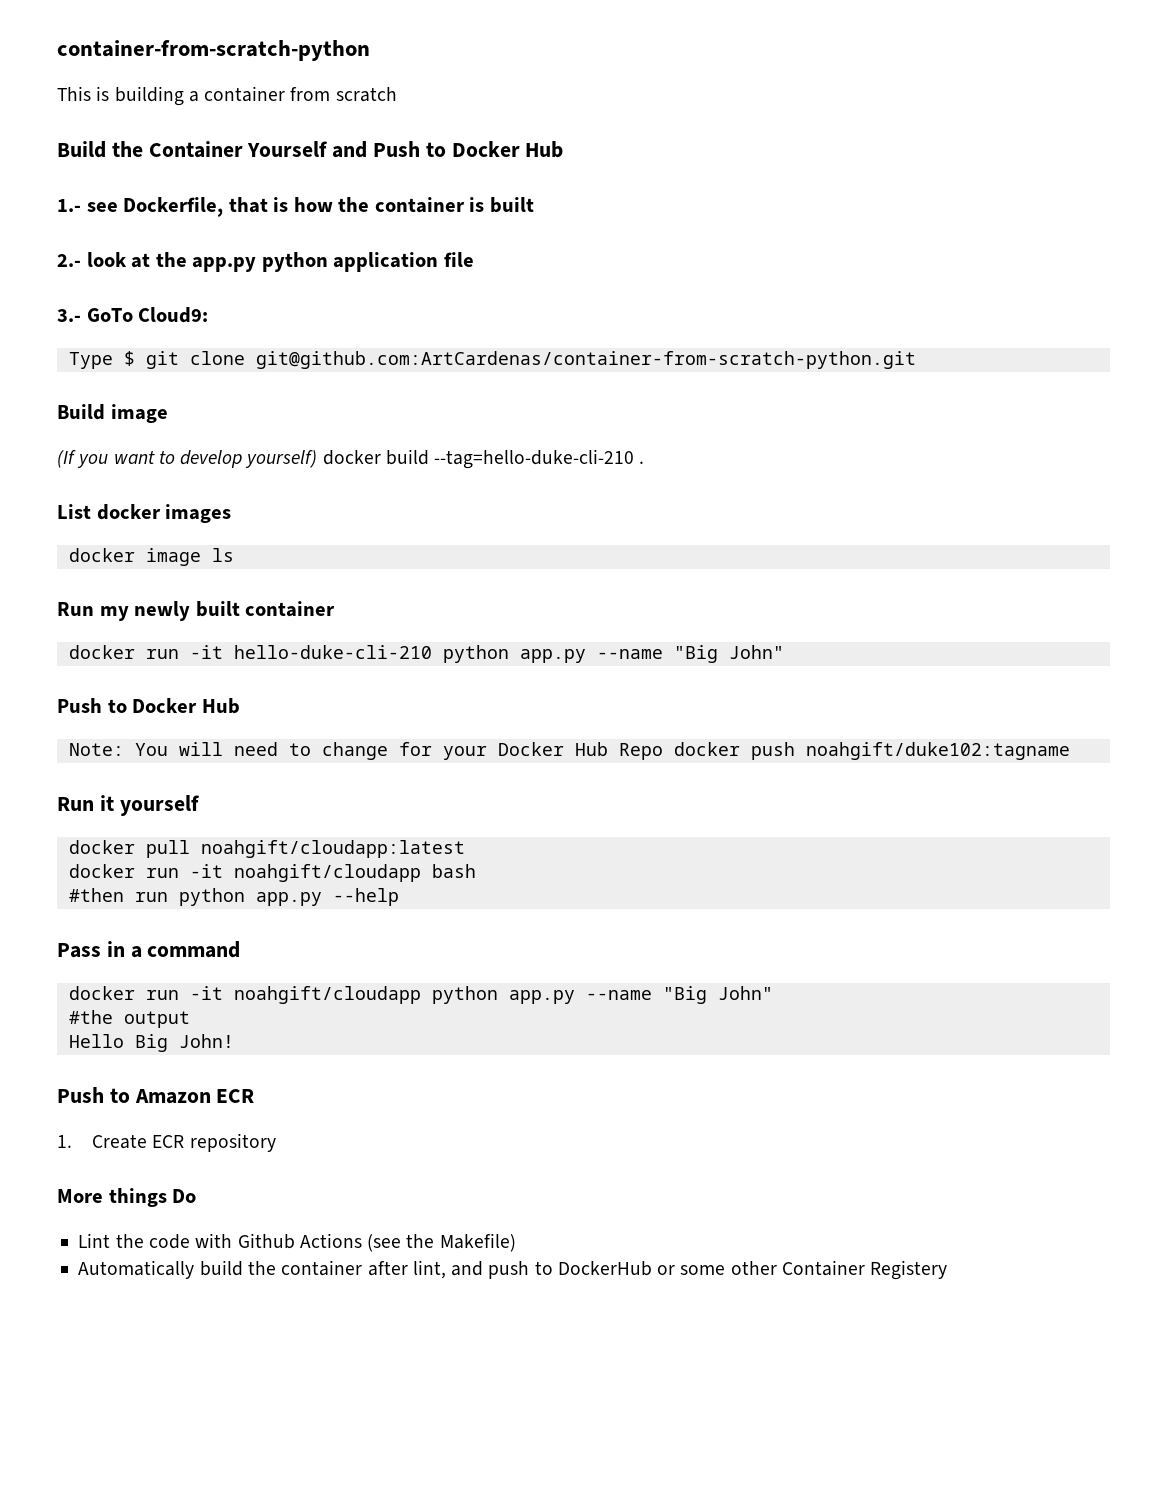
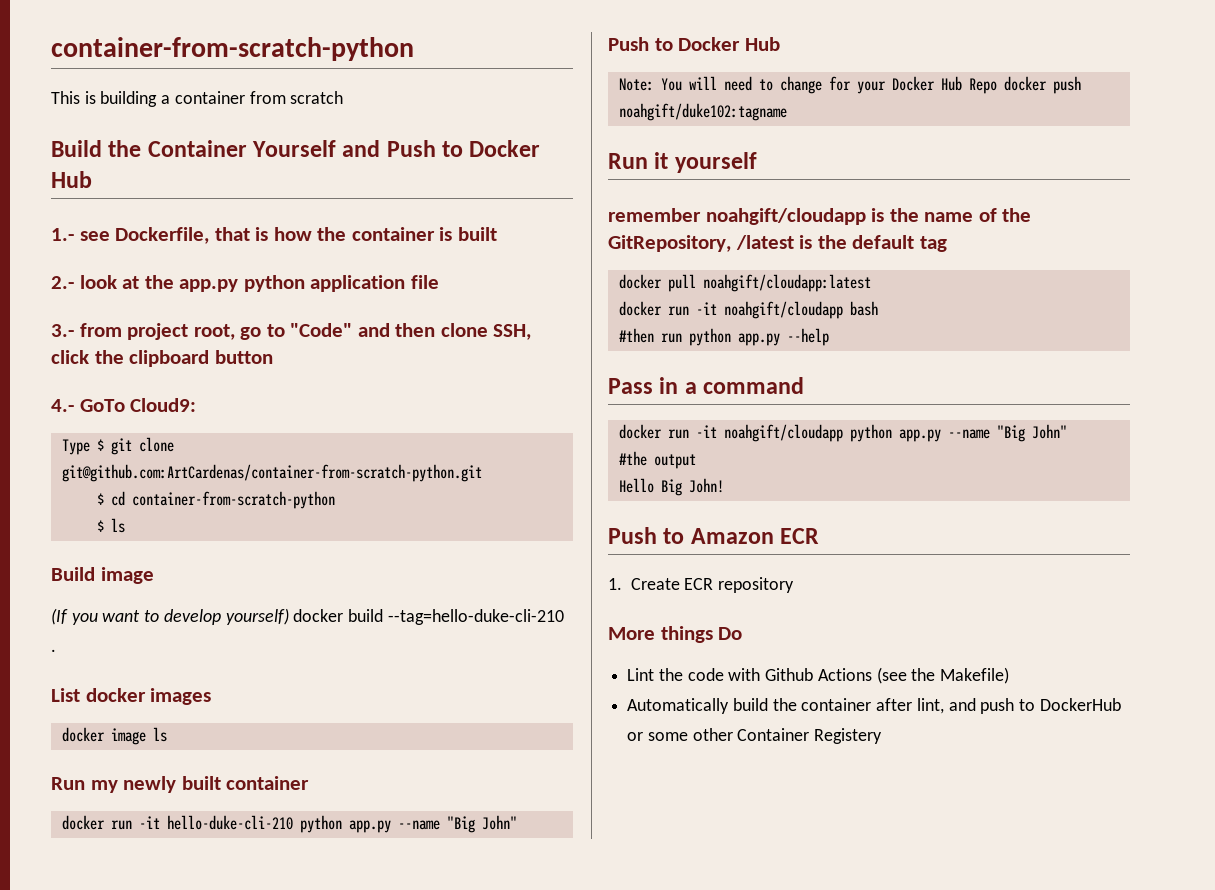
(81, 315) none -> [79,323,532,340] [51,350,273,367] [51,399,74,412] from project root, go to "Code" and then clone SSH, click the clipboard button // 4.-
(916, 360) none -> [96,491,335,509] [96,518,125,533] // $ cd container-from-scratch-python // $ ls
(199, 805) none -> [608,208,1032,225] [608,235,947,252] // remember noahgift/cloudapp is the name of the GitRepository, /latest is the default tag

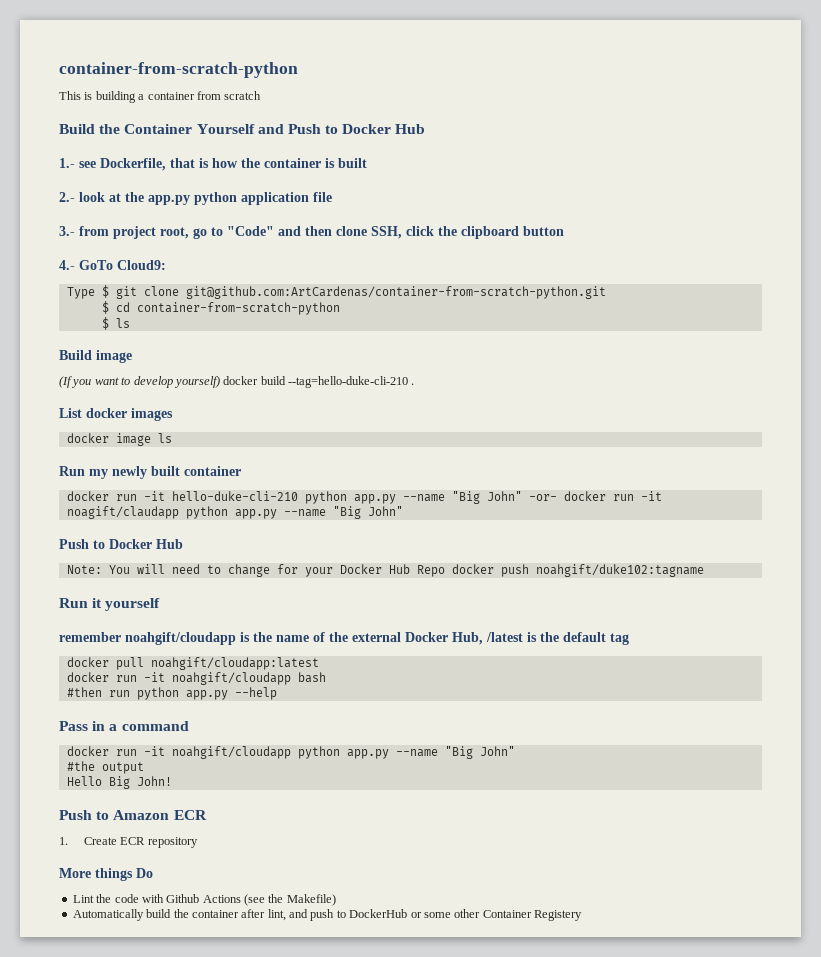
(517, 822) none -> [528,491,662,501] [66,506,403,519] -or- docker run -it noagift/claudapp python app.py --name "Big John"
[608,235,731,252] GitRepository, -> [352,632,483,645] external Docker Hub,

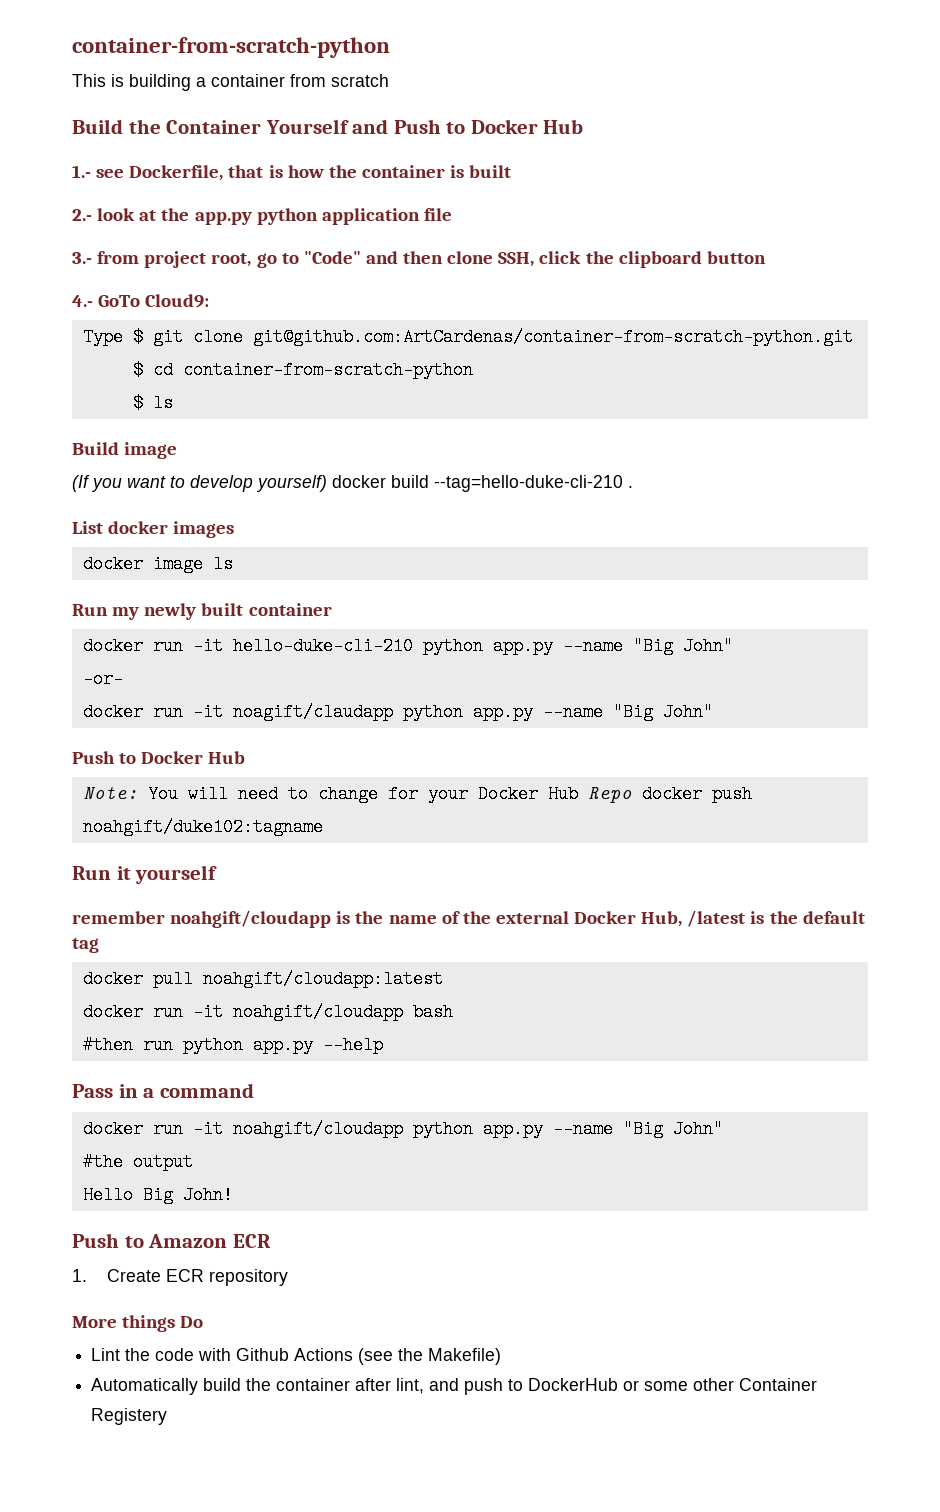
(522, 496) none -> (733, 646) //
(557, 497) none -> (123, 679) //

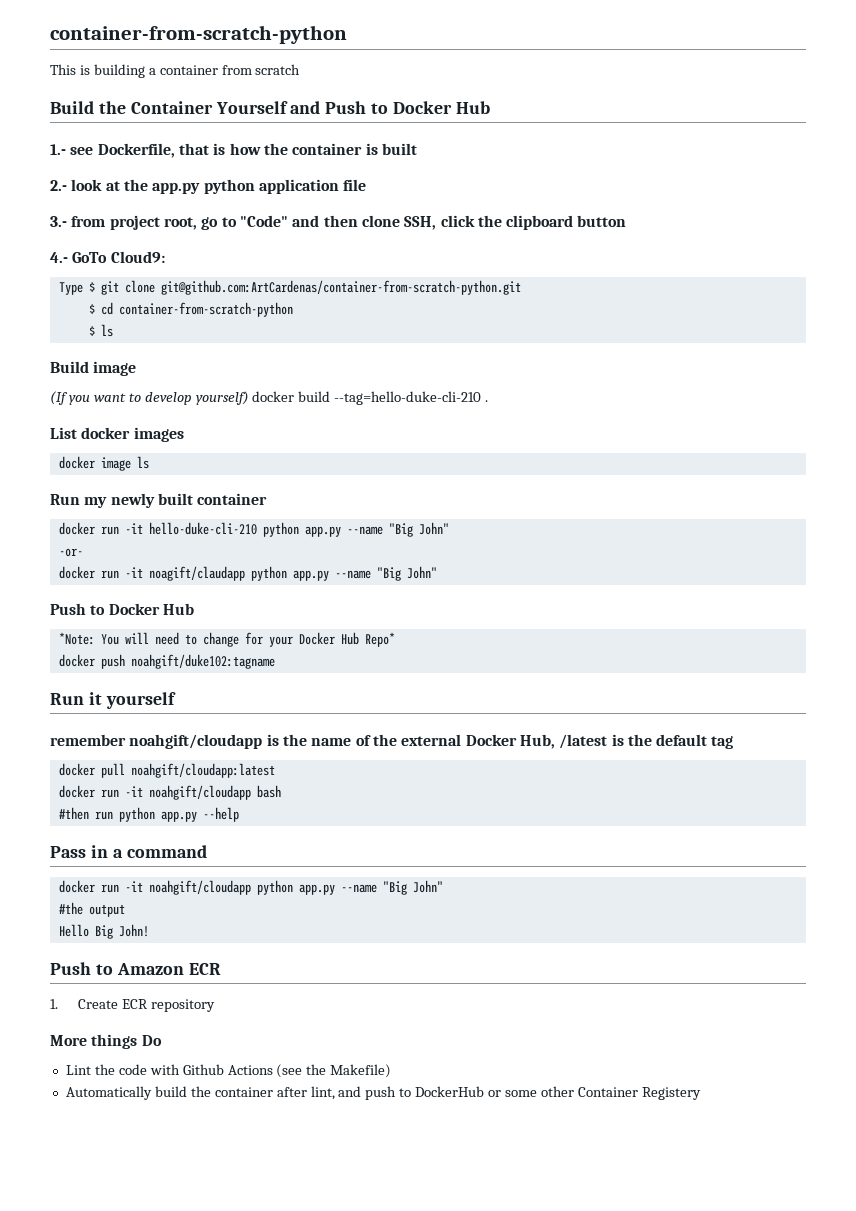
[82,785,138,799] Note: -> [58,632,95,645] *Note:
[587,787,632,803] Repo -> [364,632,395,647] Repo* //

